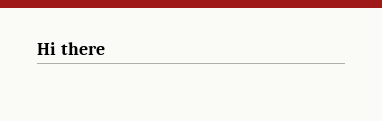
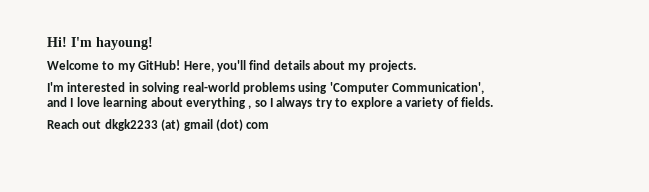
[37,42,105,55] Hi there -> [47,37,153,50] [47,60,416,72] [47,82,484,94] [47,97,493,109] [47,119,270,131] Hi! I'm hayoung! // Welcome to my GitHub! Here, you'll find details about my projects. // I'm interested in solving real-world problems using 'Computer Communication', // and I love learning about everything , so I always try to explore a variety of fields. // Reach out dkgk2233 (at) gmail (dot) com

